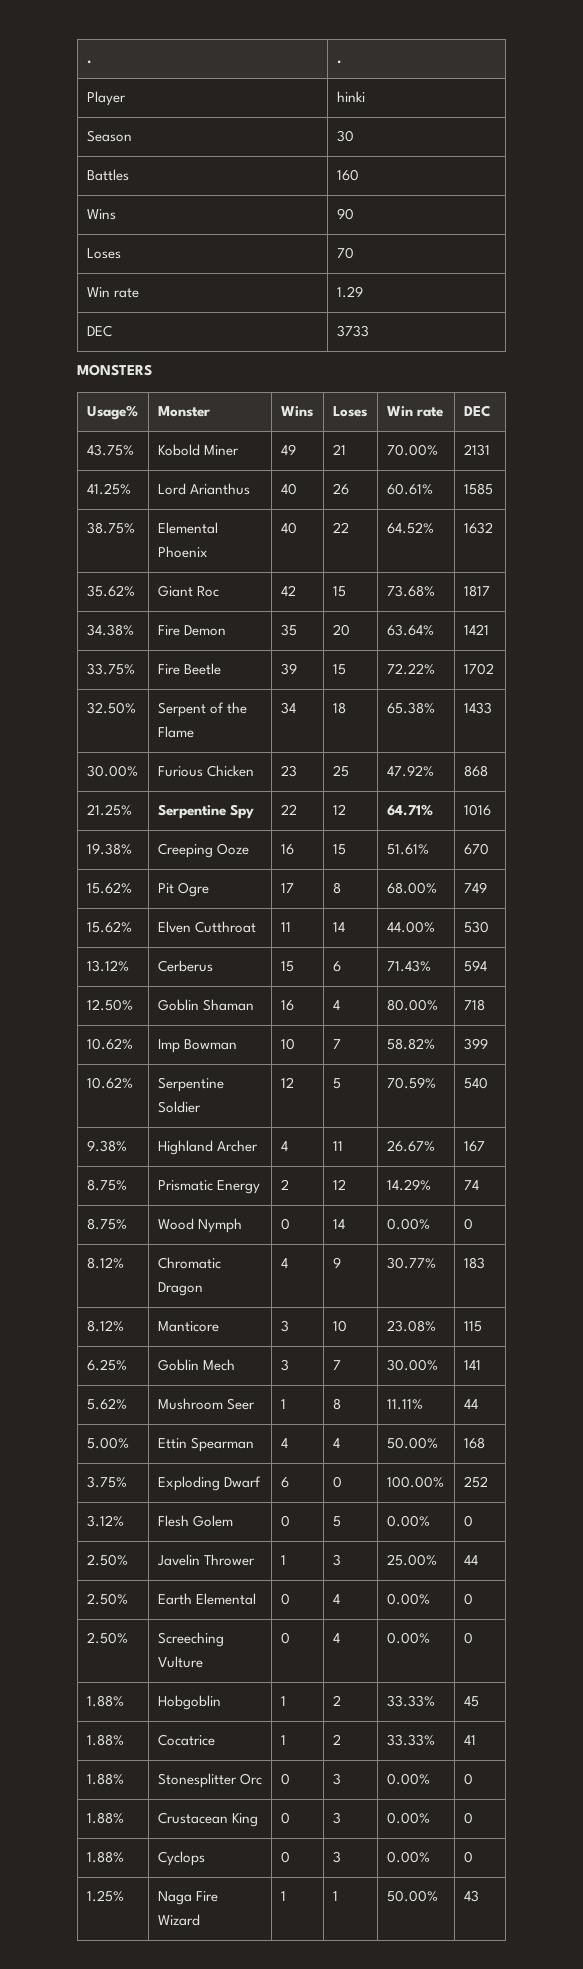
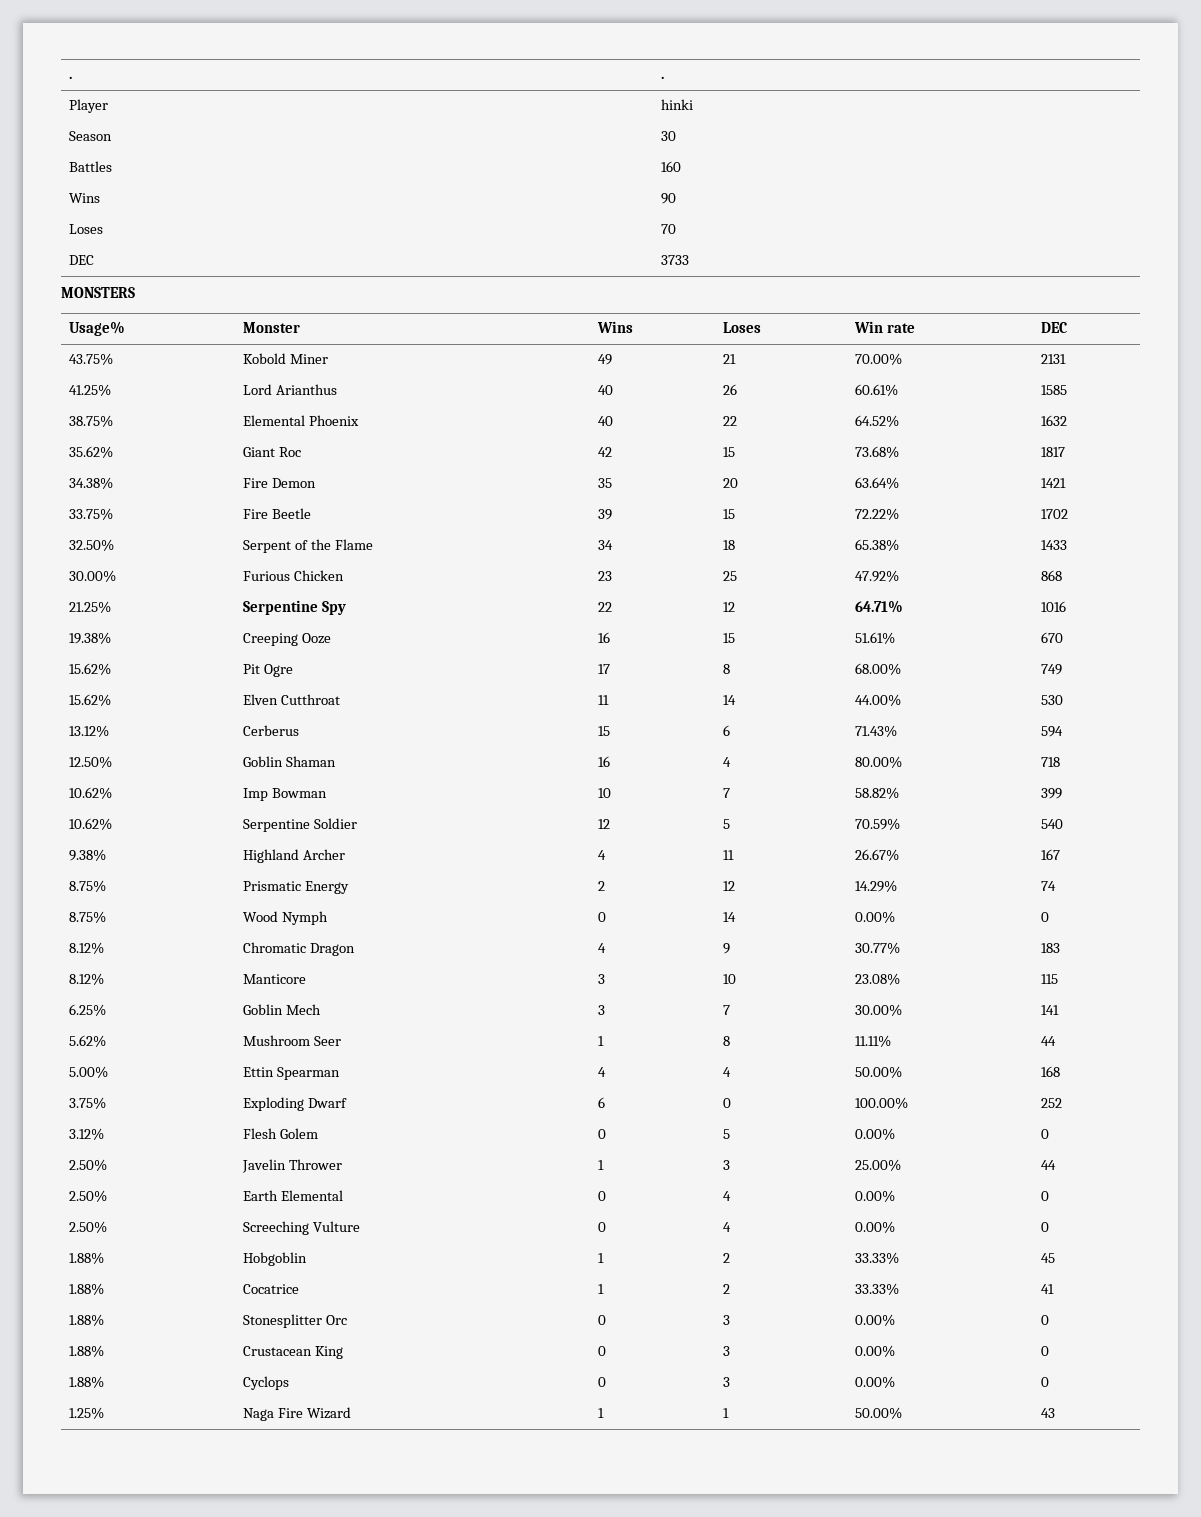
[86,287,139,298] [336,286,363,298] // Win rate | 1.29 -> (677, 229) none

